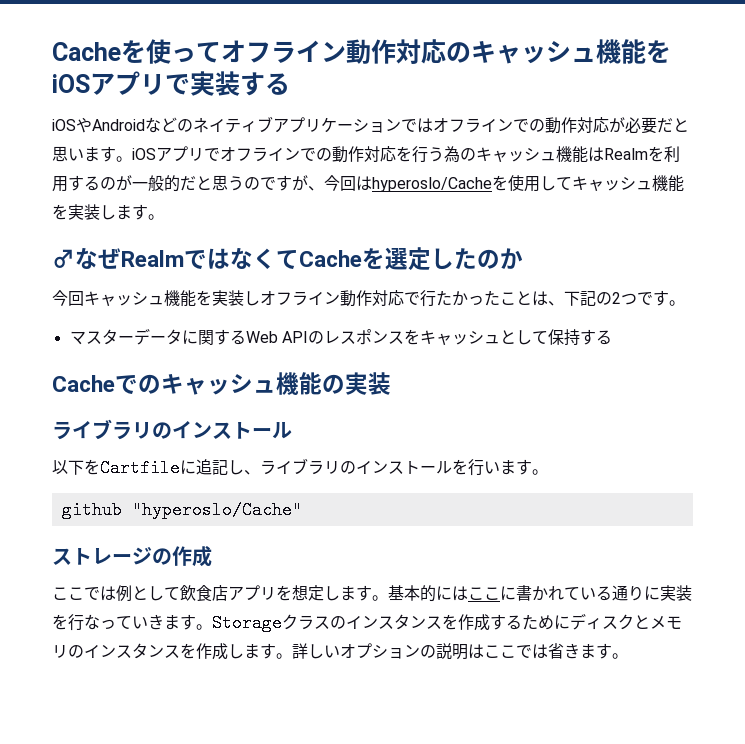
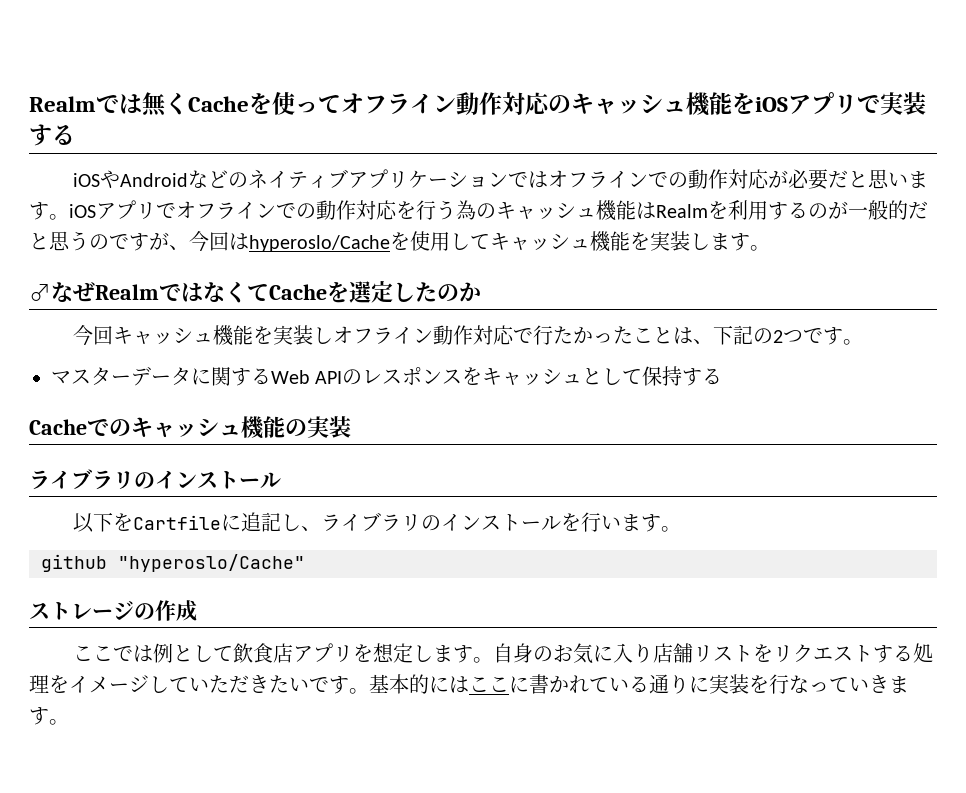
(52, 51) none -> [29,92,188,117] Realmでは無く
(388, 598) none -> [493,643,934,664] [29,675,369,694] 自身のお気に入り店舗リストをリクエストする処理をイメージしていただきたいです。
[212,613,682,632] [52,643,628,660] Storageクラスのインスタンスを作成するためにディスクとメモリのインスタンスを作成します。詳しいオプションの説明はここでは省きます。 -> (69, 722) none

